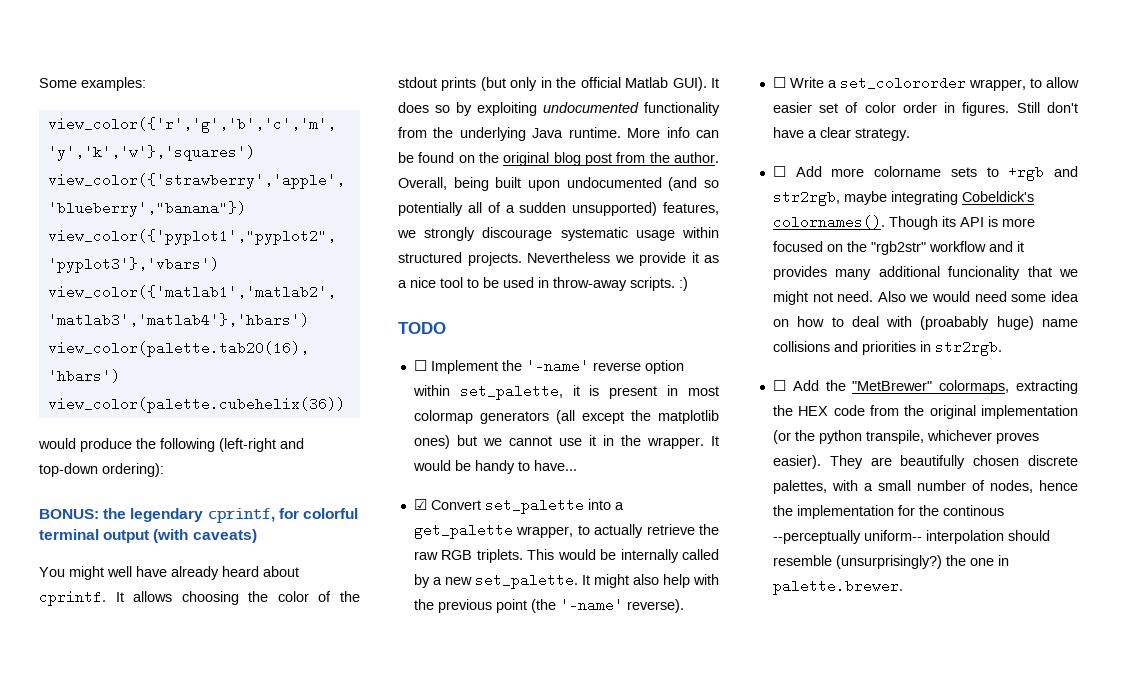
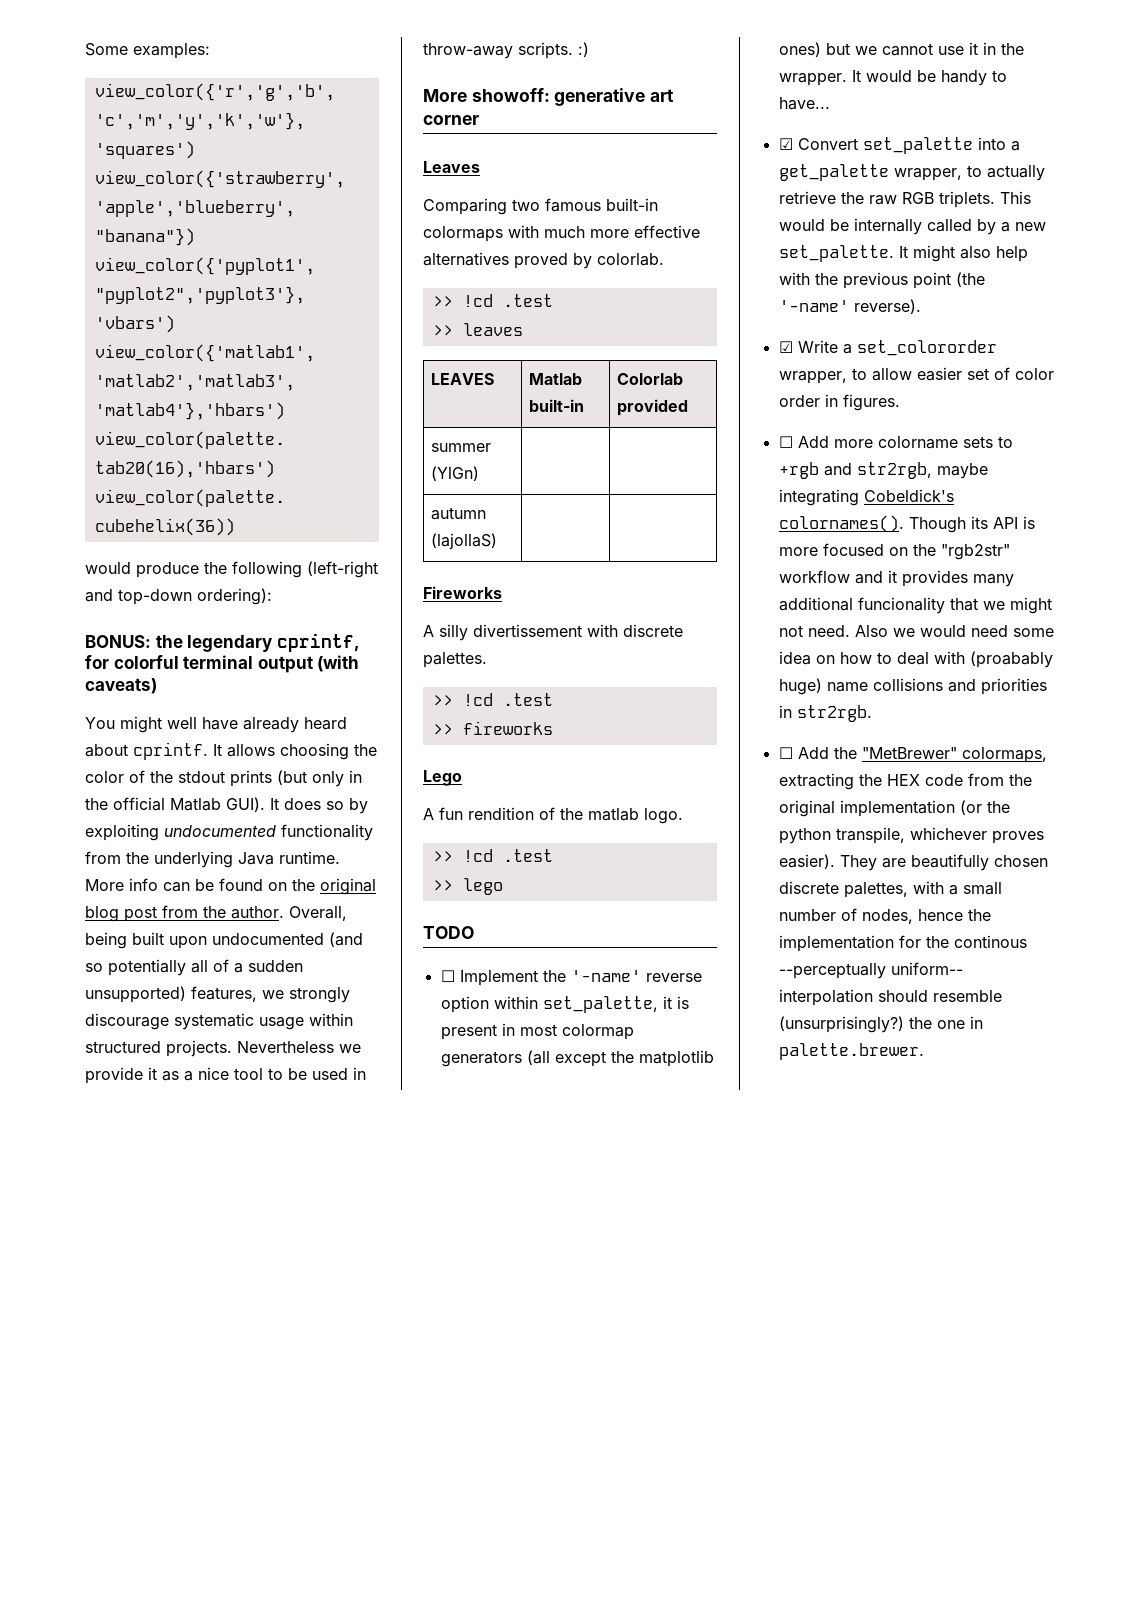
(688, 284) none -> [423,88,675,106] [423,115,479,125] [423,161,480,173] [423,198,658,215] [423,225,700,242] [423,252,664,269] [432,294,553,307] [432,323,523,336] [431,373,495,385] [529,373,583,385] [529,399,585,412] [617,373,684,385] [617,399,689,416] [431,443,492,452] [431,466,480,481] [431,507,487,520] [431,533,498,550] [423,586,502,599] [423,624,683,641] [423,652,487,668] [432,693,553,706] [432,721,553,735] [423,770,462,786] [423,807,683,824] [432,849,553,862] [432,878,503,895] // More showoff: generative art corner // Leaves // Comparing two famous built-in colormaps with much more effective alternatives proved by colorlab. // >> !cd .test // >> leaves // LEAVES | Matlab built-in | Colorlab provided // summer (YlGn) | | // autumn (lajollaS) | | // Fireworks // A silly divertissement with discrete palettes. // >> !cd .test // >> fireworks // Lego // A fun rendition of the matlab logo. // >> !cd .test // >> lego
[772,77,786,88] ☐ -> [778,341,793,353] ☑
[1016,102,1078,113] [772,127,910,141] Still don't have a clear strategy. -> (900, 402) none

